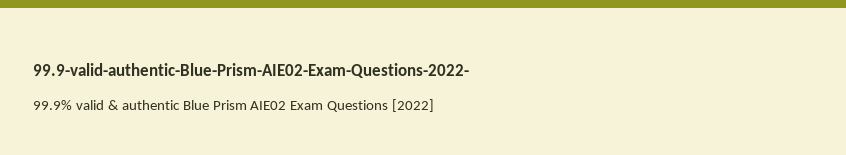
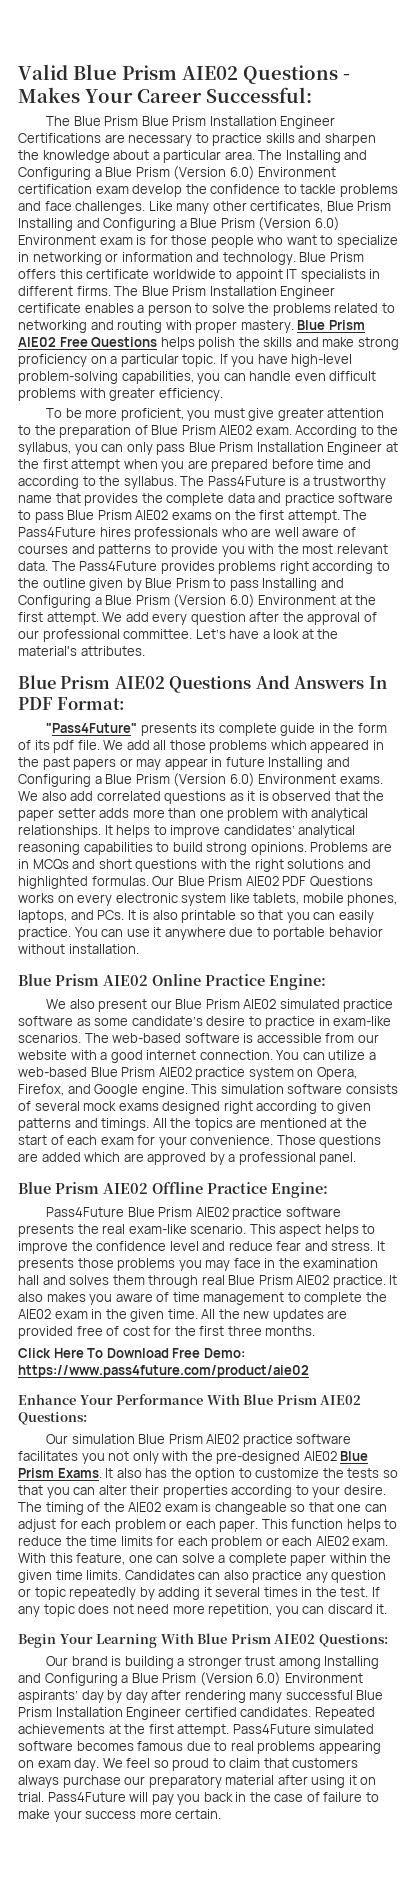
[33,63,469,78] [33,99,435,112] 99.9-valid-authentic-Blue-Prism-AIE02-Exam-Questions-2022- // 99.9% valid & authentic Blue Prism AIE02 Exam Questions [2022] -> [18,64,350,84] [18,87,312,103] [46,116,336,129] [18,133,376,146] [18,150,368,163] [18,166,337,180] [18,184,398,197] [18,201,392,214] [18,217,340,231] [18,235,398,248] [18,252,364,265] [18,269,381,282] [18,286,336,299] [18,303,395,316] [18,320,365,333] [18,337,399,350] [18,354,353,367] [18,371,377,384] [18,388,223,401] [46,408,385,421] [18,425,399,438] [18,442,398,455] [18,459,371,472] [18,476,387,489] [18,493,394,506] [18,510,368,523] [18,527,356,540] [18,544,388,557] [18,561,390,574] [18,578,344,591] [18,594,377,608] [18,612,377,625] [18,629,339,642] [18,646,145,656] [18,675,387,693] [18,697,126,710] [46,723,387,736] [18,740,384,753] [18,757,350,770] [18,773,383,787] [18,791,385,804] [18,808,369,821] [18,825,356,838] [18,842,392,855] [18,859,371,872] [18,876,373,889] [18,893,398,906] [18,910,374,923] [18,927,383,940] [18,944,139,954] [18,974,326,990] [46,999,394,1012] [18,1016,392,1029] [18,1033,379,1043] [18,1050,376,1063] [18,1067,357,1080] [18,1084,398,1097] [18,1101,372,1114] [18,1118,367,1131] [18,1135,382,1148] [18,1152,357,1165] [18,1182,328,1198] [46,1207,341,1220] [18,1224,376,1237] [18,1241,385,1254] [18,1258,379,1271] [18,1275,398,1288] [18,1292,387,1305] [18,1309,348,1322] [18,1326,316,1339] [18,1348,245,1358] [18,1365,309,1378] [18,1394,362,1405] [18,1412,87,1425] [46,1434,352,1447] [18,1451,369,1464] [18,1468,398,1481] [18,1485,386,1498] [18,1502,387,1515] [18,1519,398,1532] [18,1536,389,1549] [18,1553,392,1566] [18,1570,387,1583] [18,1587,380,1600] [18,1604,388,1617] [18,1633,388,1648] [46,1656,380,1669] [18,1672,363,1686] [18,1690,384,1703] [18,1707,375,1720] [18,1724,375,1737] [18,1741,381,1754] [18,1758,359,1771] [18,1775,377,1788] [18,1792,379,1805] [18,1809,222,1822] Valid Blue Prism AIE02 Questions - Makes Your Career Successful: // The Blue Prism Blue Prism Installation Engineer Certifications are necessary to practice skills and sharpen the knowledge about a particular area. The Installing and Configuring a Blue Prism (Version 6.0) Environment certification exam develop the confidence to tackle problems and face challenges. Like many other certificates, Blue Prism Installing and Configuring a Blue Prism (Version 6.0) Environment exam is for those people who want to specialize in networking or information and technology. Blue Prism offers this certificate worldwide to appoint IT specialists in different firms. The Blue Prism Installation Engineer certificate enables a person to solve the problems related to networking and routing with proper mastery. Blue Prism AIE02 Free Questions helps polish the skills and make strong proficiency on a particular topic. If you have high-level problem-solving capabilities, you can handle even difficult problems with greater efficiency. // To be more proficient, you must give greater attention to the preparation of Blue Prism AIE02 exam. According to the syllabus, you can only pass Blue Prism Installation Engineer at the first attempt when you are prepared before time and according to the syllabus. The Pass4Future is a trustworthy name that provides the complete data and practice software to pass Blue Prism AIE02 exams on the first attempt. The Pass4Future hires professionals who are well aware of courses and patterns to provide you with the most relevant data. The Pass4Future provides problems right according to the outline given by Blue Prism to pass Installing and Configuring a Blue Prism (Version 6.0) Environment at the first attempt. We add every question after the approval of our professional committee. Let’s have a look at the material's attributes. // Blue Prism AIE02 Questions And Answers In PDF Format: // "Pass4Future" presents its complete guide in the form of its pdf file. We add all those problems which appeared in the past papers or may appear in future Installing and Configuring a Blue Prism (Version 6.0) Environment exams. We also add correlated questions as it is observed that the paper setter adds more than one problem with analytical relationships. It helps to improve candidates’ analytical reasoning capabilities to build strong opinions. Problems are in MCQs and short questions with the right solutions and highlighted formulas. Our Blue Prism AIE02 PDF Questions works on every electronic system like tablets, mobile phones, laptops, and PCs. It is also printable so that you can easily practice. You can use it anywhere due to portable behavior without installation. // Blue Prism AIE02 Online Practice Engine: // We also present our Blue Prism AIE02 simulated practice software as some candidate’s desire to practice in exam-like scenarios. The web-based software is accessible from our website with a good internet connection. You can utilize a web-based Blue Prism AIE02 practice system on Opera, Firefox, and Google engine. This simulation software consists of several mock exams designed right according to given patterns and timings. All the topics are mentioned at the start of each exam for your convenience. Those questions are added which are approved by a professional panel. // Blue Prism AIE02 Offline Practice Engine: // Pass4Future Blue Prism AIE02 practice software presents the real exam-like scenario. This aspect helps to improve the confidence level and reduce fear and stress. It presents those problems you may face in the examination hall and solves them through real Blue Prism AIE02 practice. It also makes you aware of time management to complete the AIE02 exam in the given time. All the new updates are provided free of cost for the first three months. // Click Here To Download Free Demo: https://www.pass4future.com/product/aie02 // Enhance Your Performance With Blue Prism AIE02 Questions: // Our simulation Blue Prism AIE02 practice software facilitates you not only with the pre-designed AIE02 Blue Prism Exams. It also has the option to customize the tests so that you can alter their properties according to your desire. The timing of the AIE02 exam is changeable so that one can adjust for each problem or each paper. This function helps to reduce the time limits for each problem or each AIE02 exam. With this feature, one can solve a complete paper within the given time limits. Candidates can also practice any question or topic repeatedly by adding it several times in the test. If any topic does not need more repetition, you can discard it. // Begin Your Learning With Blue Prism AIE02 Questions: // Our brand is building a stronger trust among Installing and Configuring a Blue Prism (Version 6.0) Environment aspirants’ day by day after rendering many successful Blue Prism Installation Engineer certified candidates. Repeated achievements at the first attempt. Pass4Future simulated software becomes famous due to real problems appearing on exam day. We feel so proud to claim that customers always purchase our preparatory material after using it on trial. Pass4Future will pay you back in the case of failure to make your success more certain.

